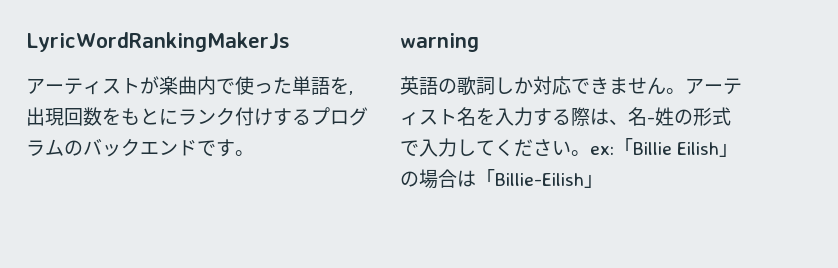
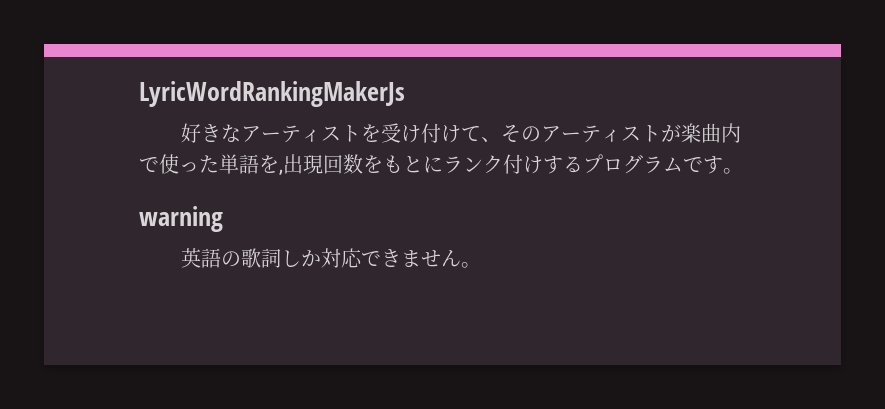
(290, 42) none -> [181,123,542,143] 好きなアーティストを受け付けて、その
[64,138,197,157] のバックエンド -> (683, 164) none
[685,78,742,95] [400,107,731,127] [400,138,739,157] [400,169,603,189] アーティスト名を入力する際は、名-姓の形式で入力してください。ex:「Billie Eilish」の場合は「Billie-Eilish」 -> (482, 265) none

